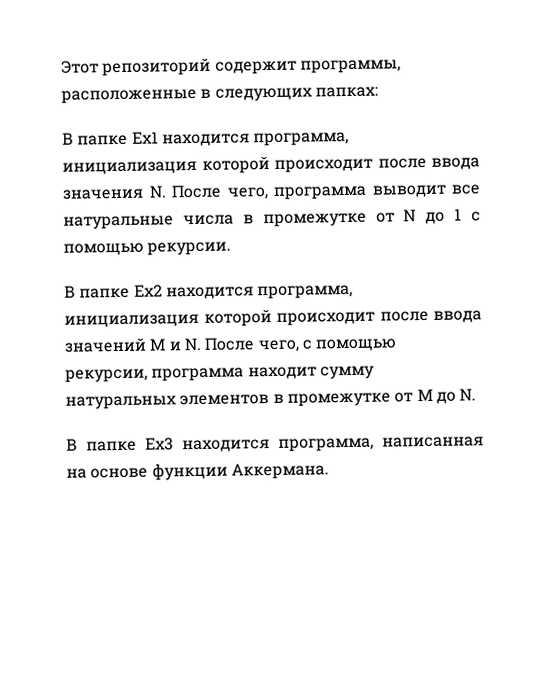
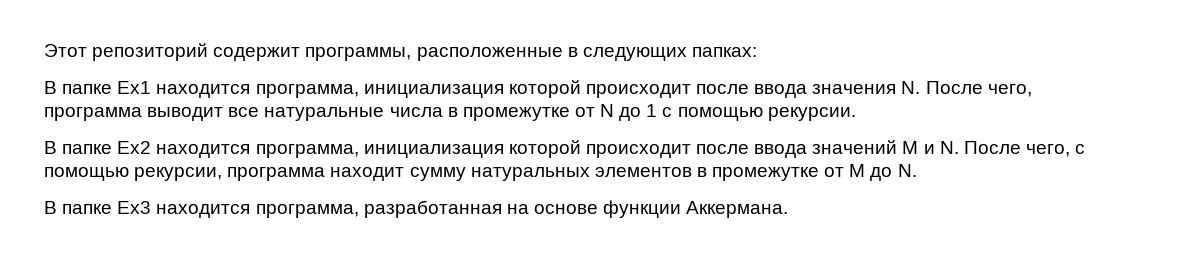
[382,436,484,448] написанная -> [363,200,502,218] разработанная

